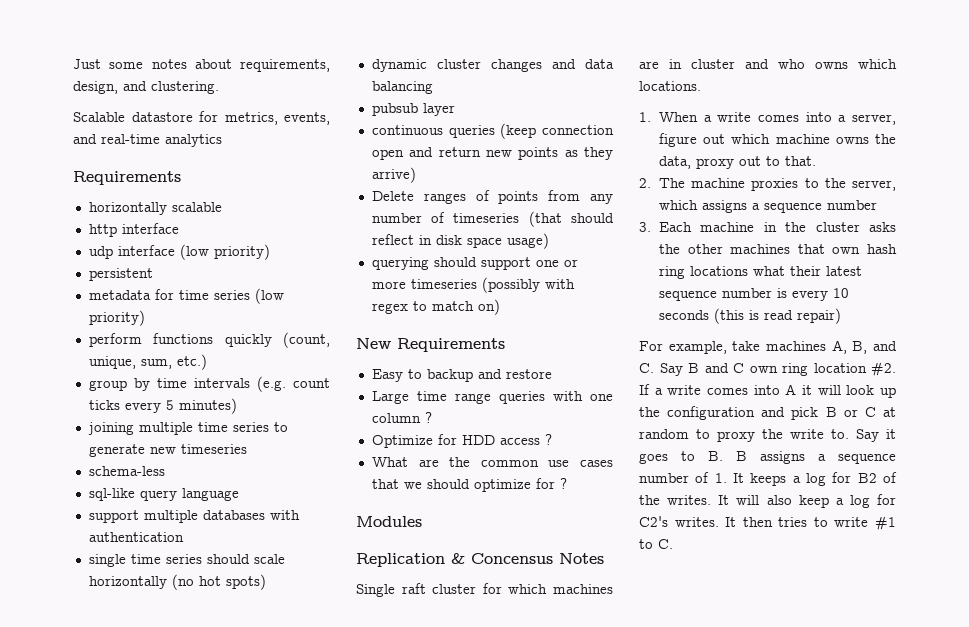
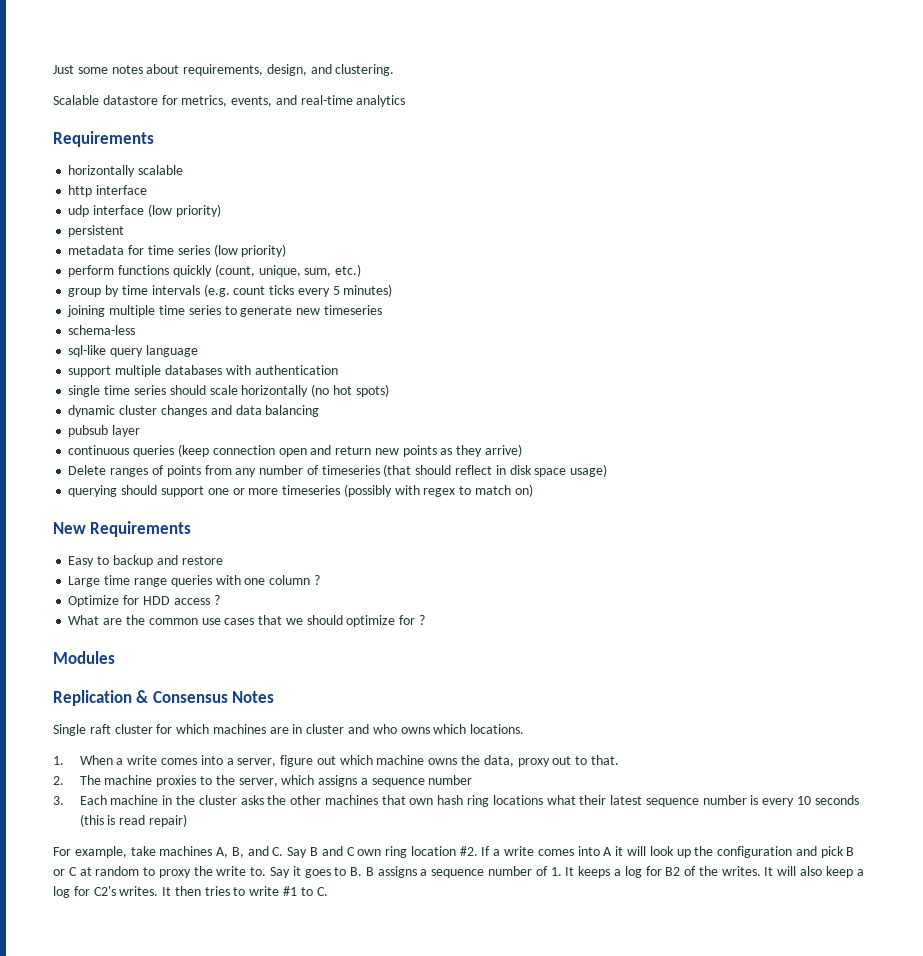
[471,553,553,564] Concensus -> [152,691,228,703] Consensus

